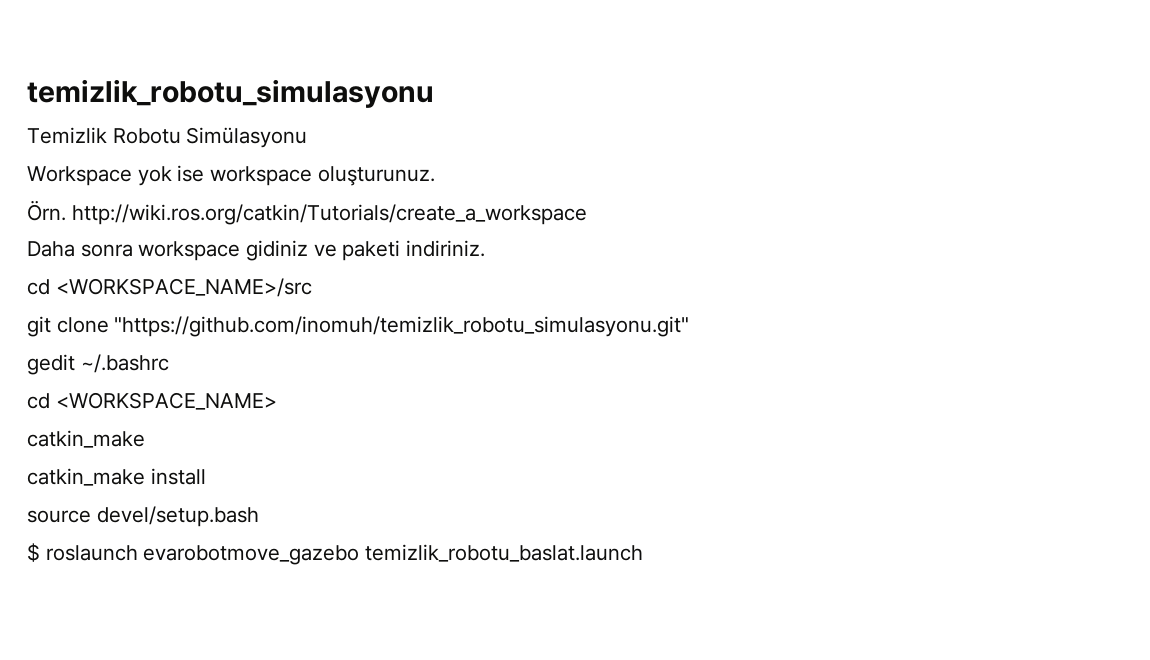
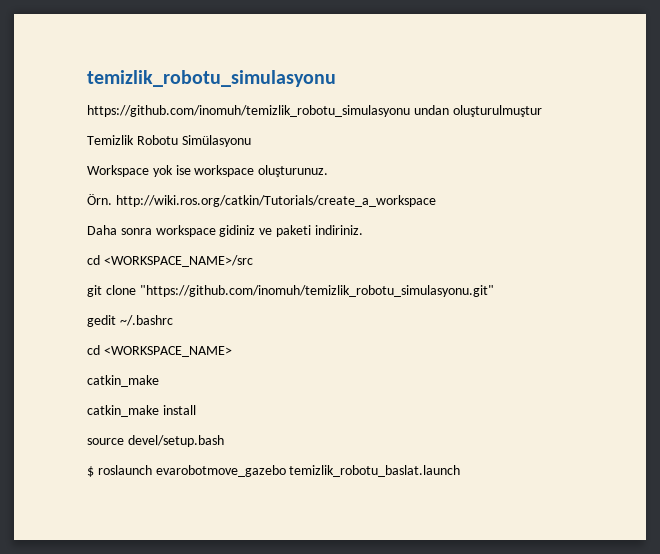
(434, 93) none -> [87,105,542,117] // https://github.com/inomuh/temizlik_robotu_simulasyonu undan oluşturulmuştur

